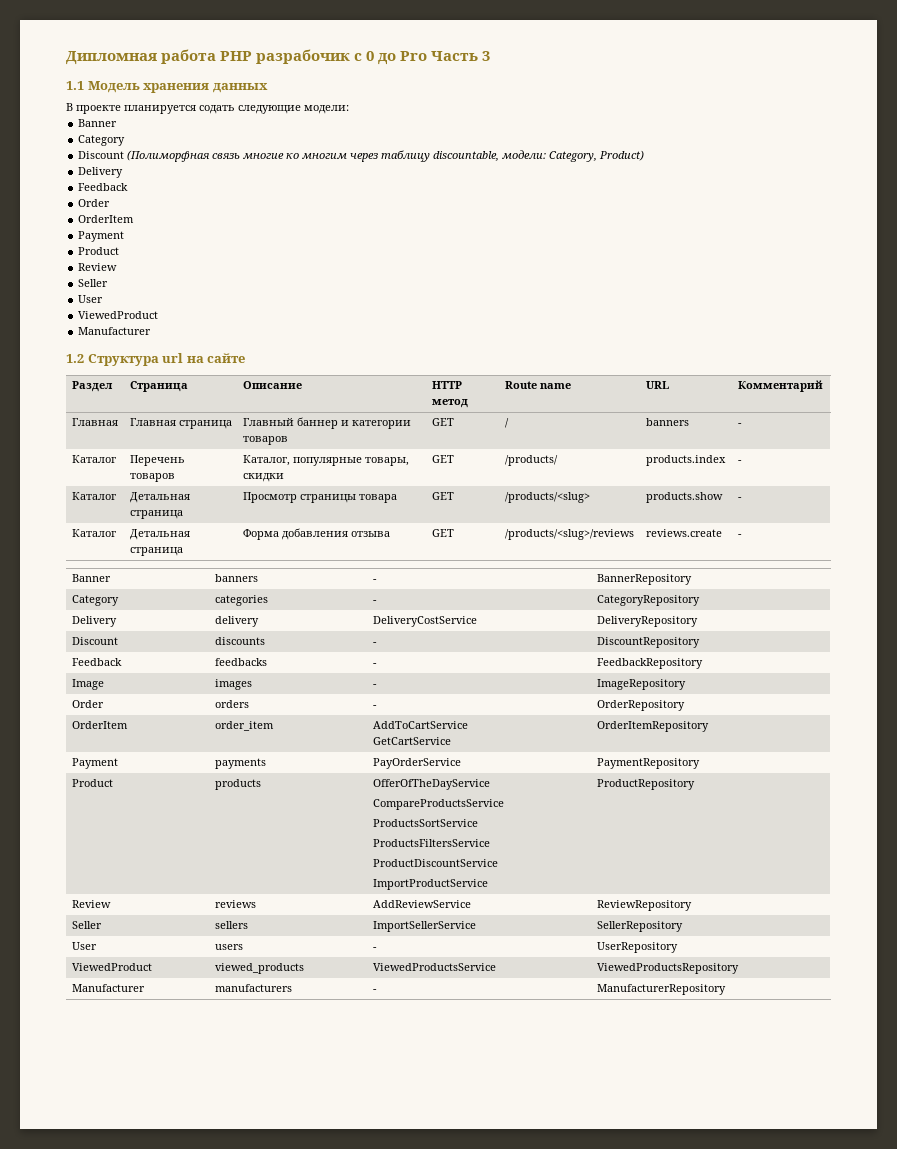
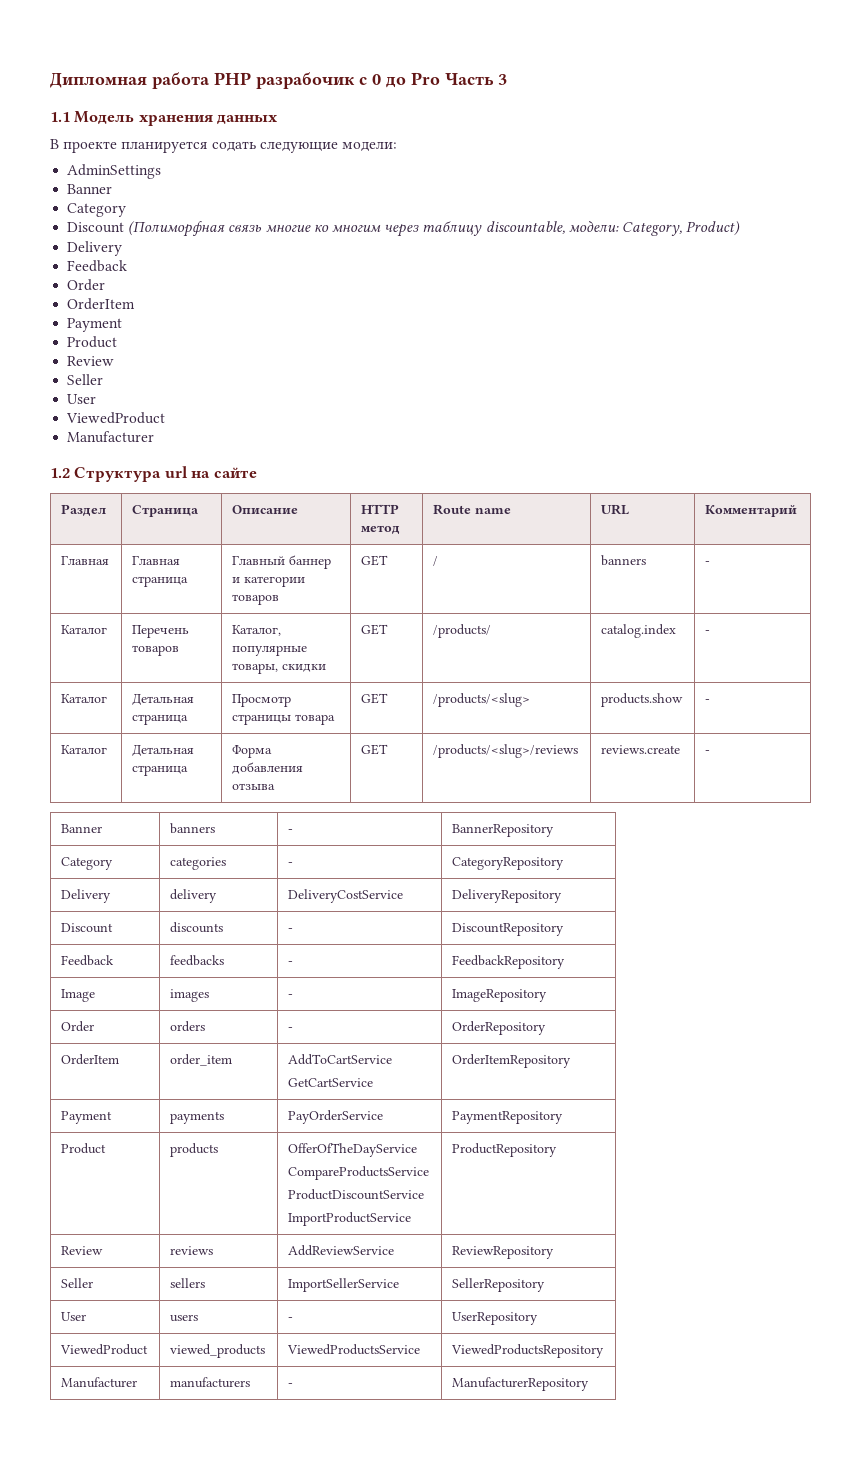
(349, 109) none -> [67,164,162,179] // AdminSettings
[645,455,726,466] products.index -> [601,624,677,638] catalog.index
[372,819,478,827] [372,839,490,847] // ProductsSortService // ProductsFiltersService -> (430, 1173) none

